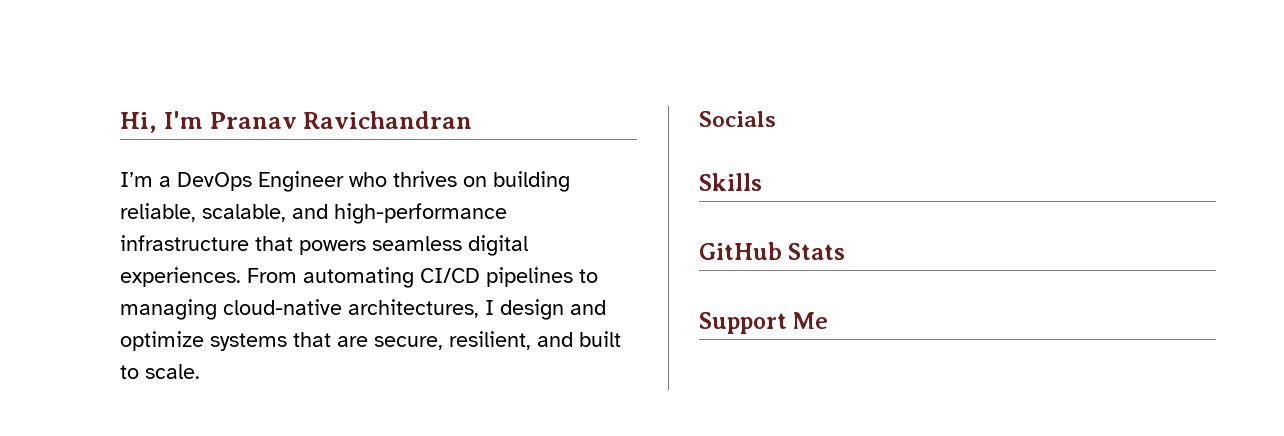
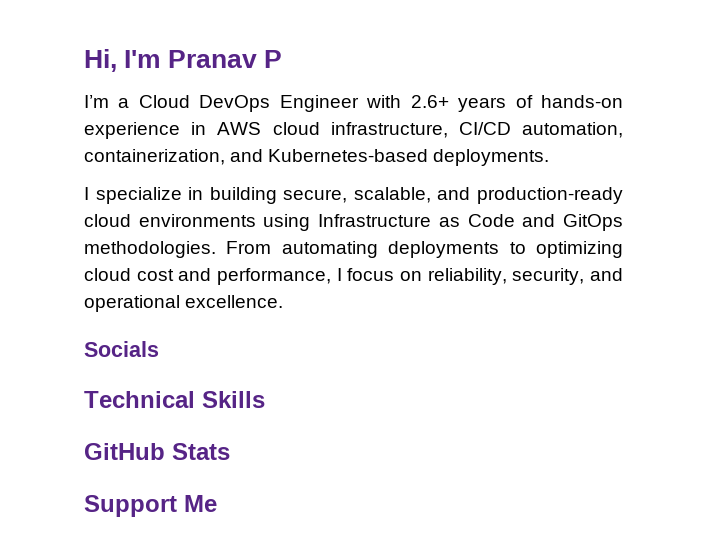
[303,111,473,129] Ravichandran -> [264,50,283,68] P
(171, 181) none -> [138,95,190,108] Cloud
[349,171,570,192] [120,203,507,224] [120,235,528,256] [120,267,598,288] [120,299,606,320] [120,331,621,351] [120,364,200,379] who thrives on building reliable, scalable, and high-performance infrastructure that powers seamless digital experiences. From automating CI/CD pipelines to managing cloud-native architectures, I design and optimize systems that are secure, resilient, and built to scale. -> [366,95,623,112] [84,122,623,139] [84,149,550,166] [84,187,623,204] [84,214,623,231] [84,241,623,258] [84,268,624,285] [84,295,284,312] with 2.6+ years of hands-on experience in AWS cloud infrastructure, CI/CD automation, containerization, and Kubernetes-based deployments. // I specialize in building secure, scalable, and production-ready cloud environments using Infrastructure as Code and GitOps methodologies. From automating deployments to optimizing cloud cost and performance, I focus on reliability, security, and operational excellence.
(776, 119) none -> [84,391,195,408] Technical

